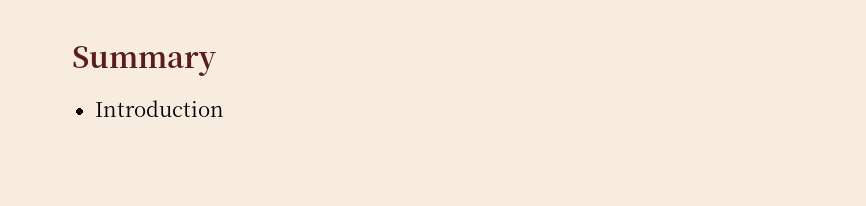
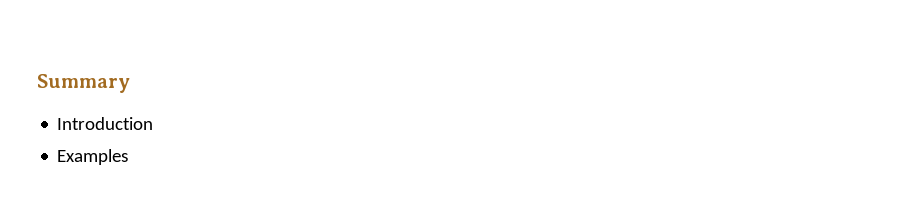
(224, 108) none -> [57,149,129,165] // Examples

